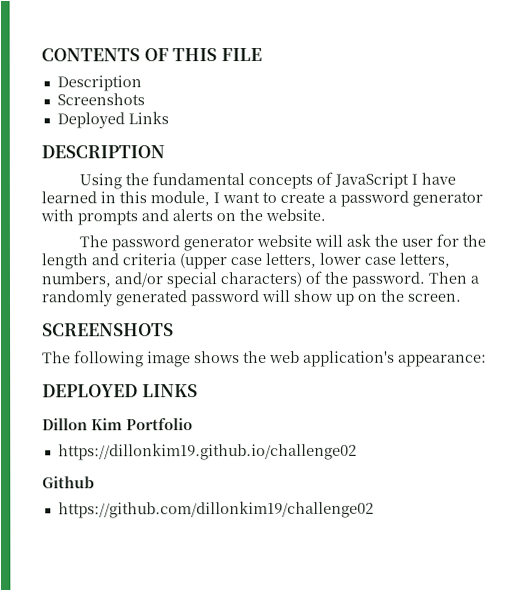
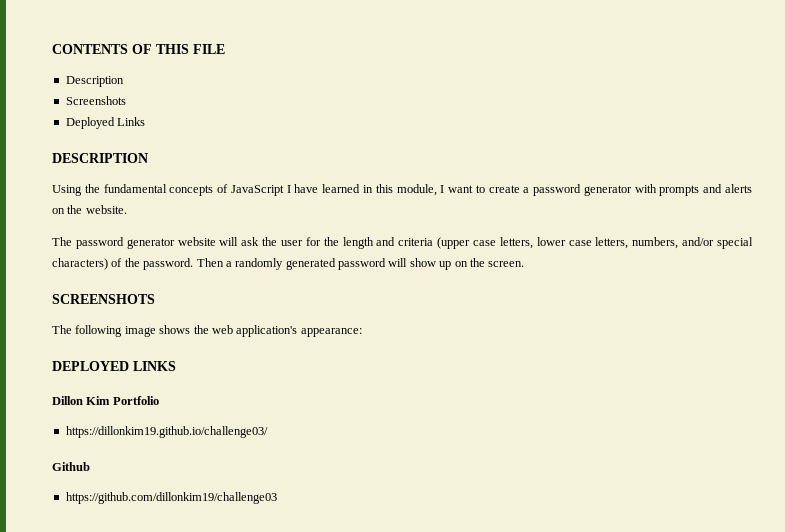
[57,442,357,461] https://dillonkim19.github.io/challenge02 -> [65,426,268,438] https://dillonkim19.github.io/challenge03/
[57,500,374,519] https://github.com/dillonkim19/challenge02 -> [65,492,277,504] https://github.com/dillonkim19/challenge03

